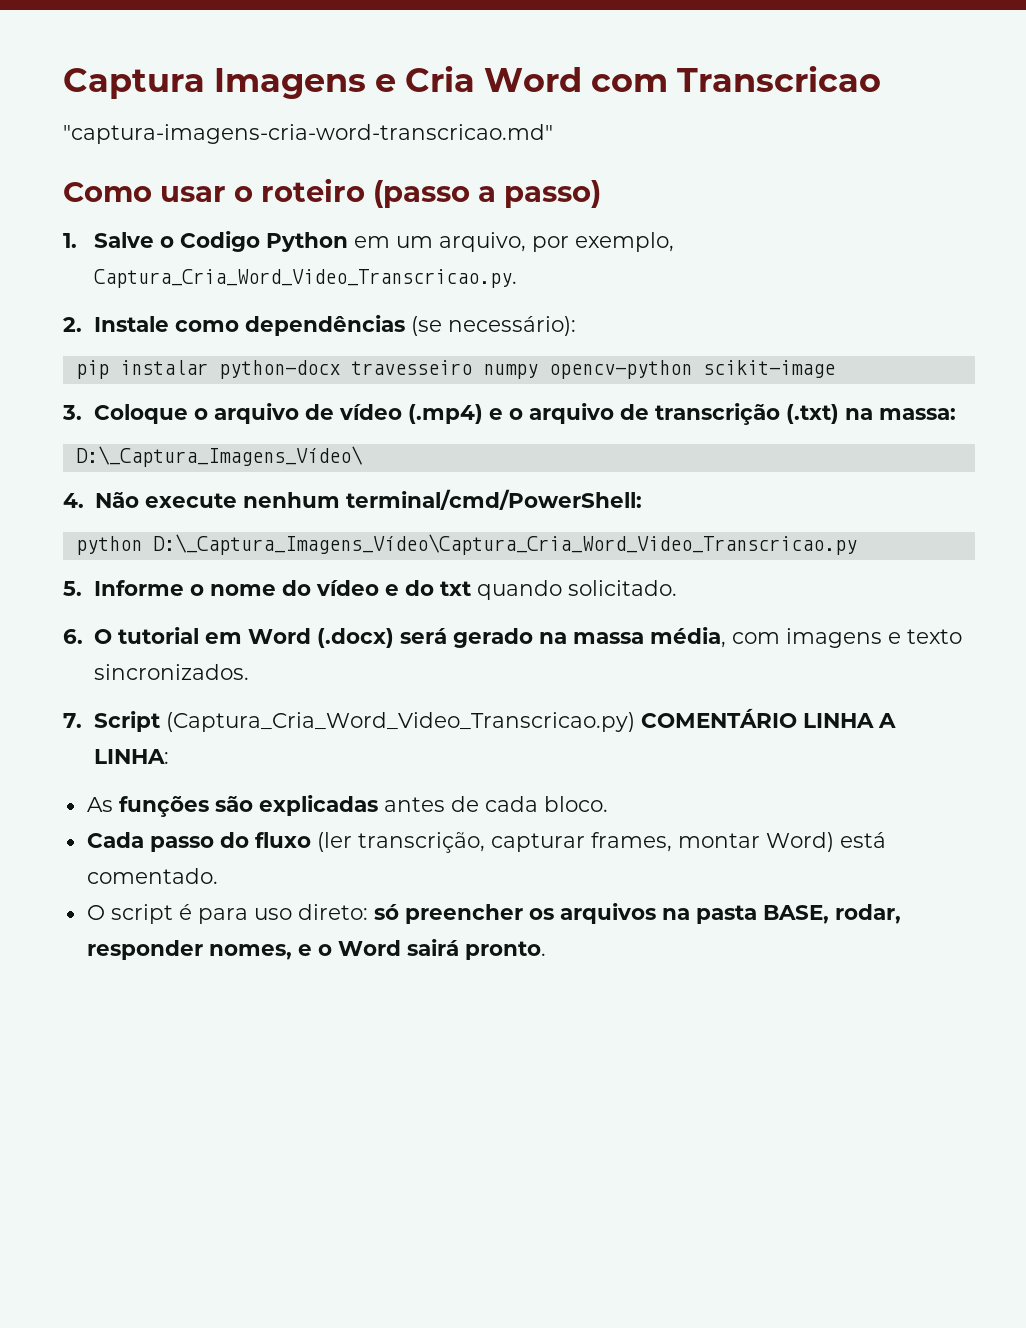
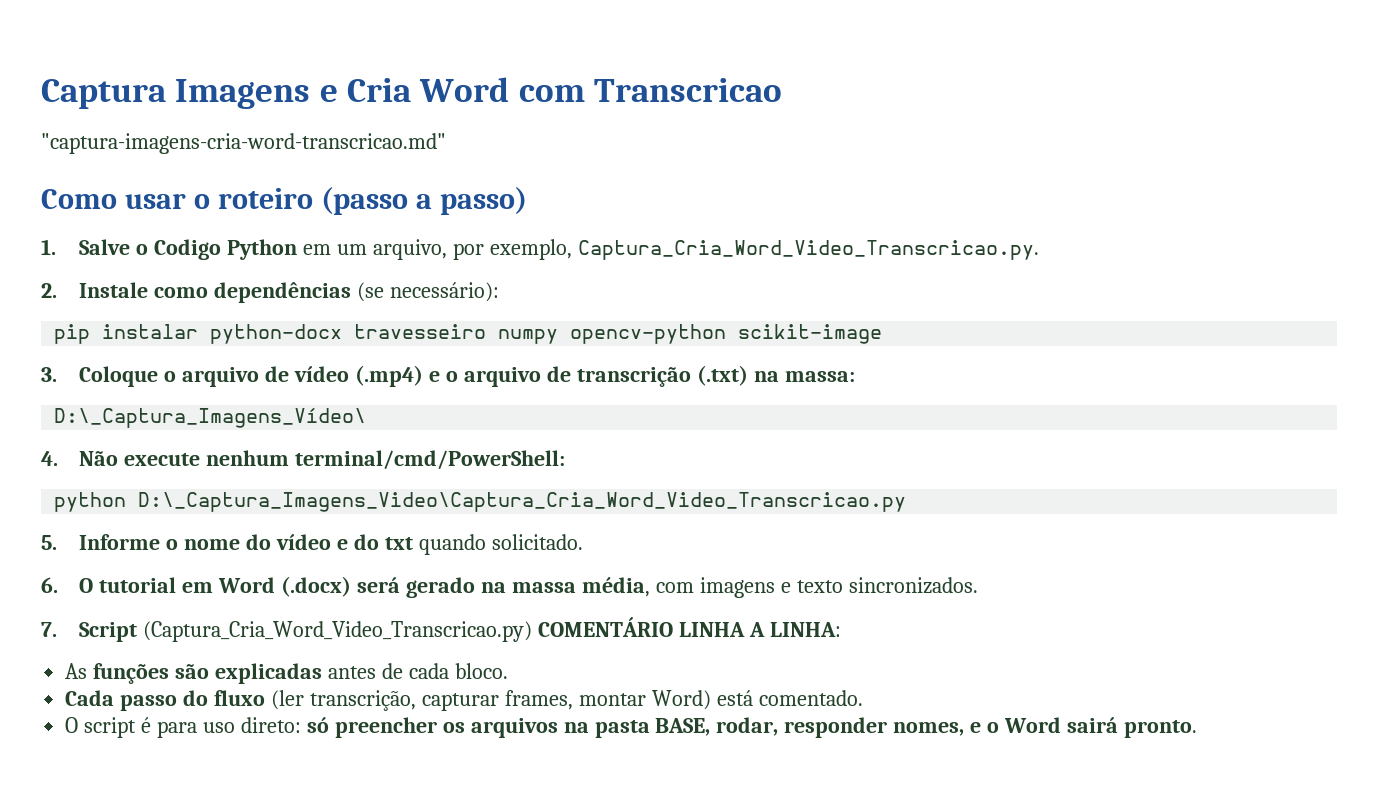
[152,534,857,555] D:\_Captura_Imagens_Vídeo\Captura_Cria_Word_Video_Transcricao.py -> [138,492,907,512] D:\_Captura_Imagens_Video\Captura_Cria_Word_Video_Transcricao.py

